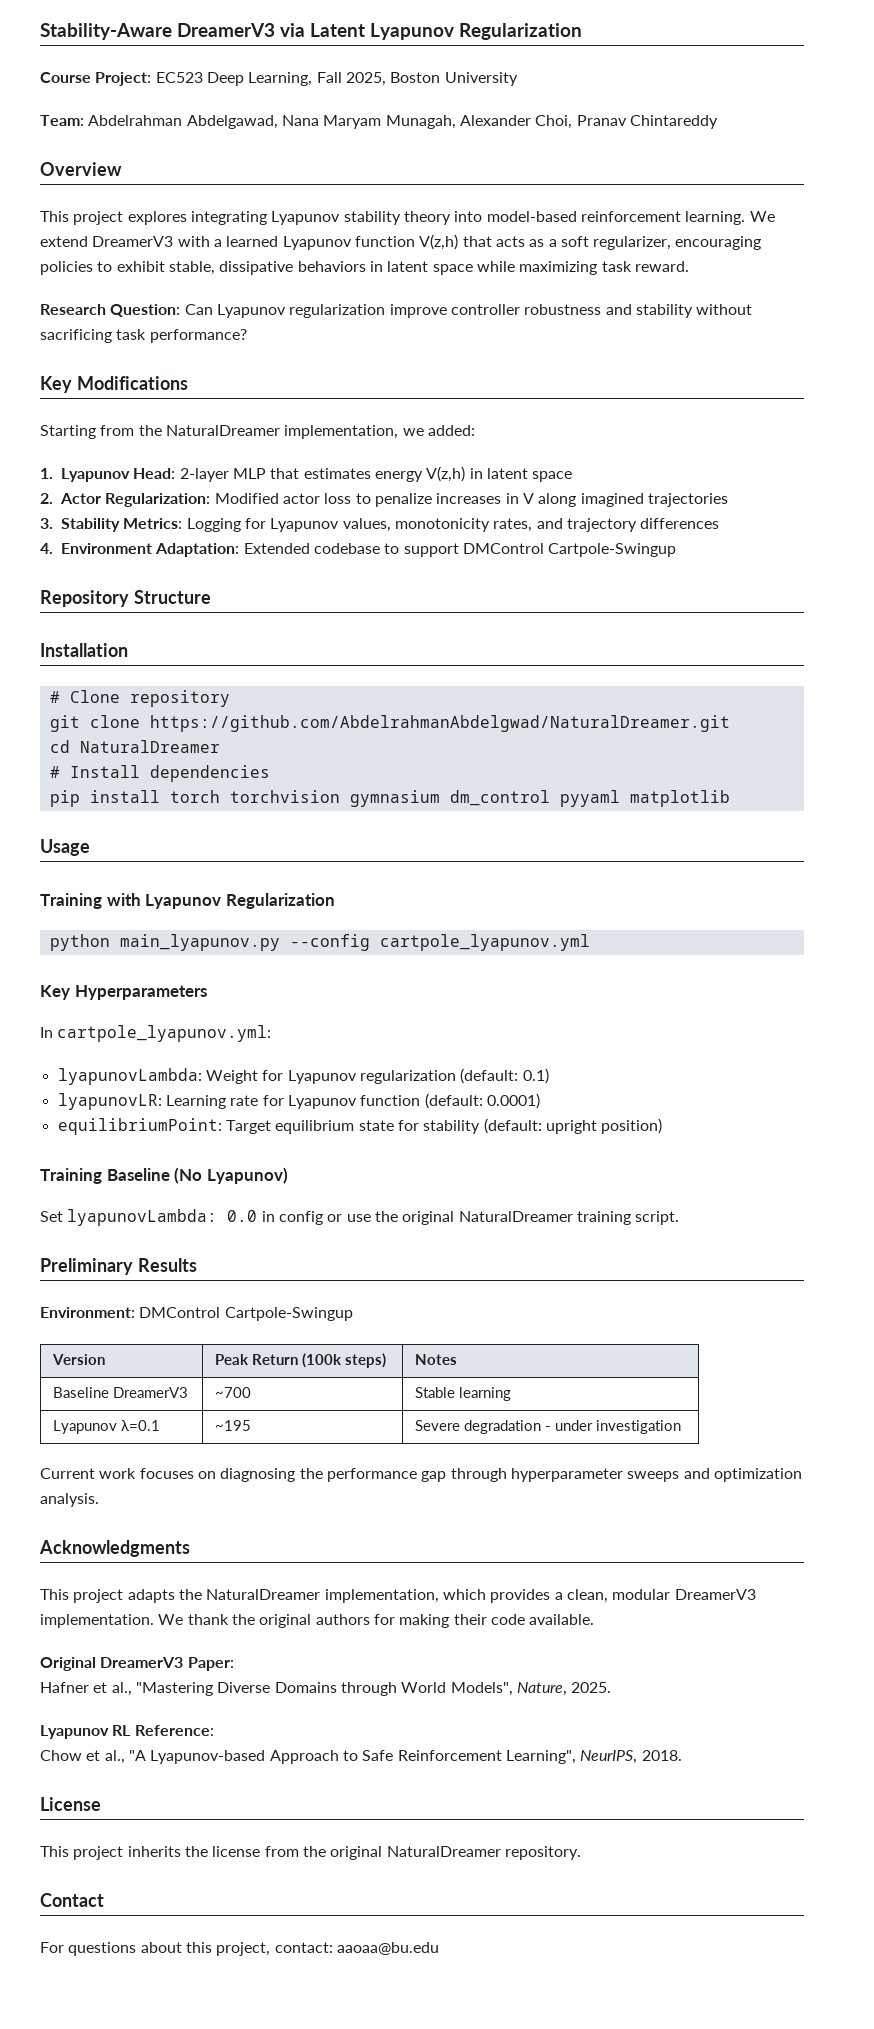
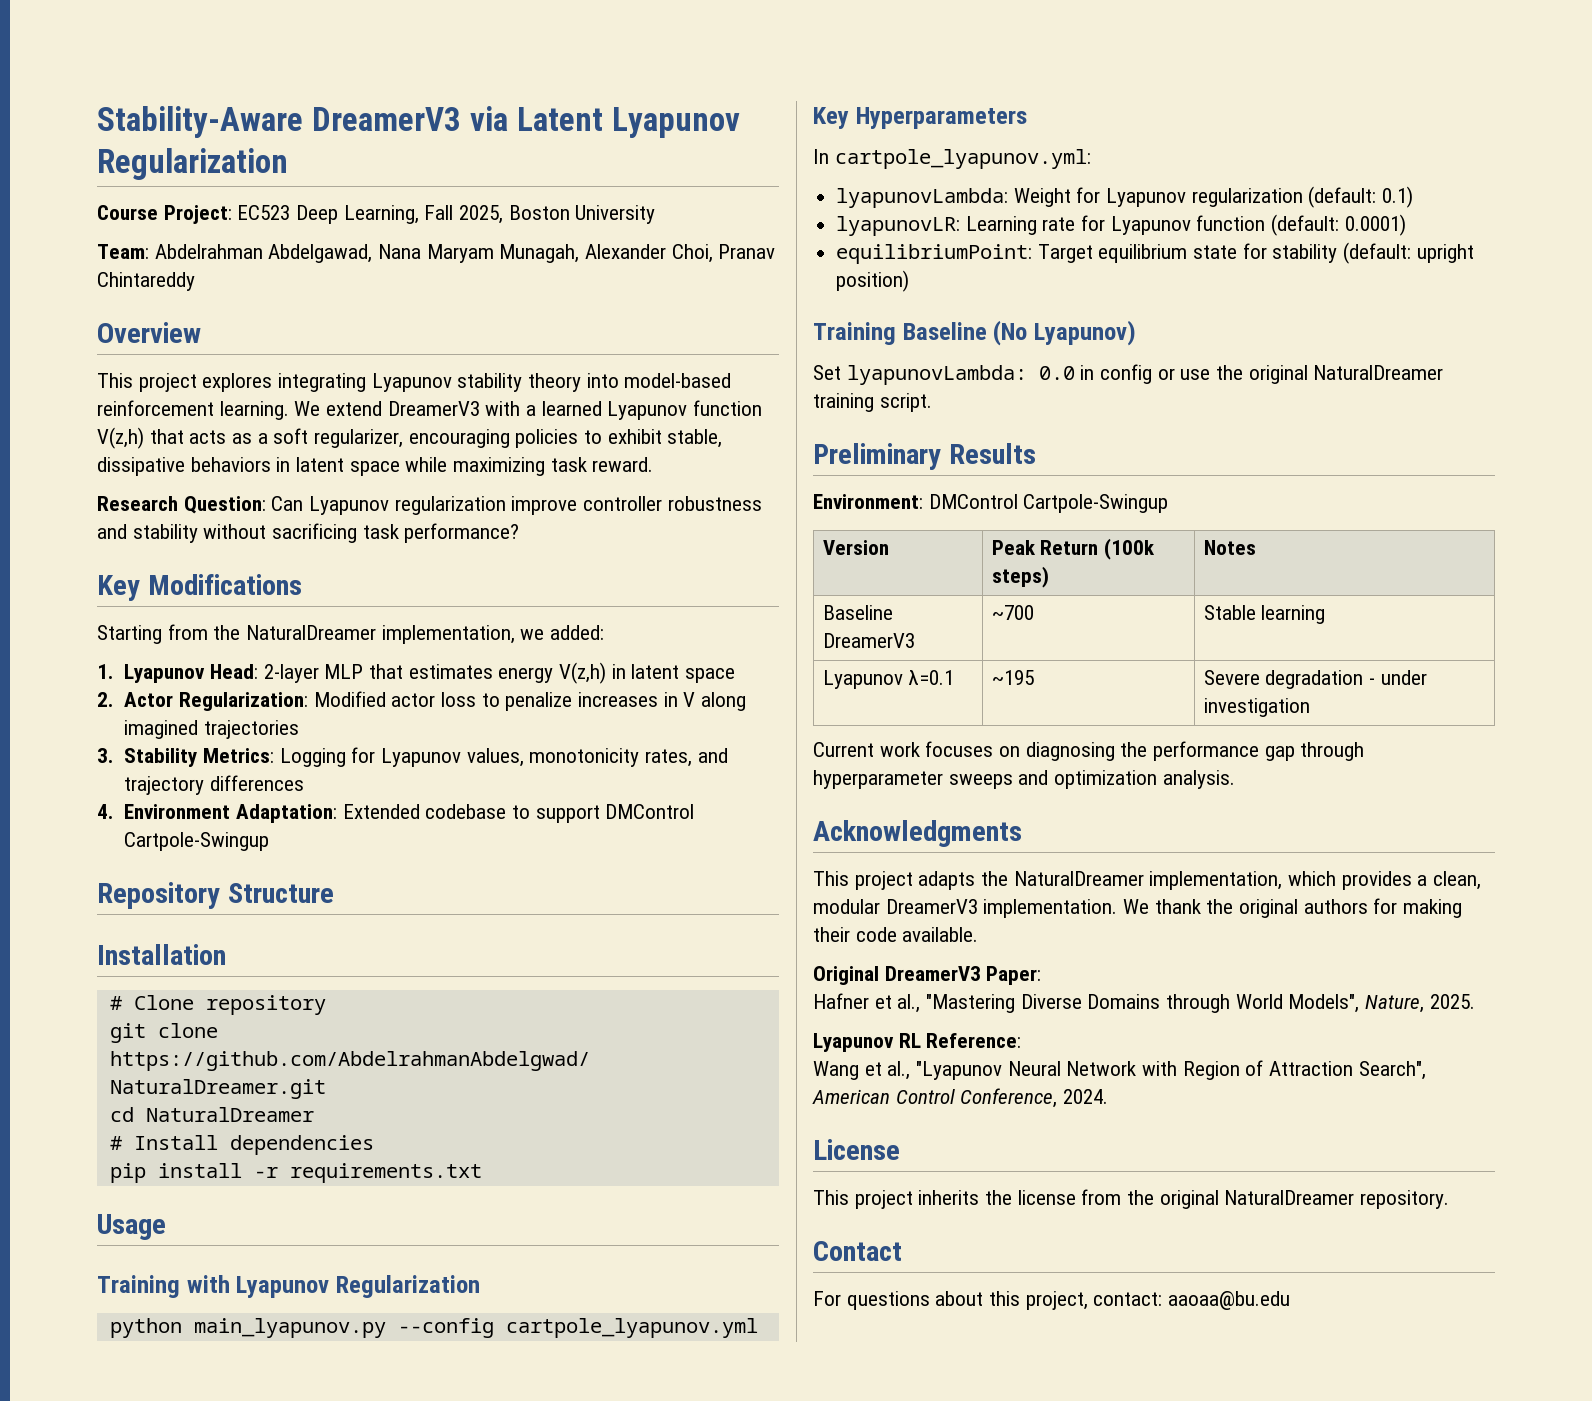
[169,790,730,807] torch torchvision gymnasium dm_control pyyaml matplotlib -> [253,1163,482,1183] -r requirements.txt
[40,1750,682,1764] Chow et al., "A Lyapunov-based Approach to Safe Reinforcement Learning", NeurIPS, 2018. -> [813,1060,1426,1080] [812,1088,1109,1108] Wang et al., "Lyapunov Neural Network with Region of Attraction Search", American Control Conference, 2024.

